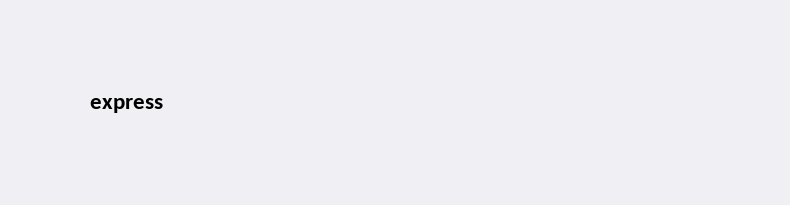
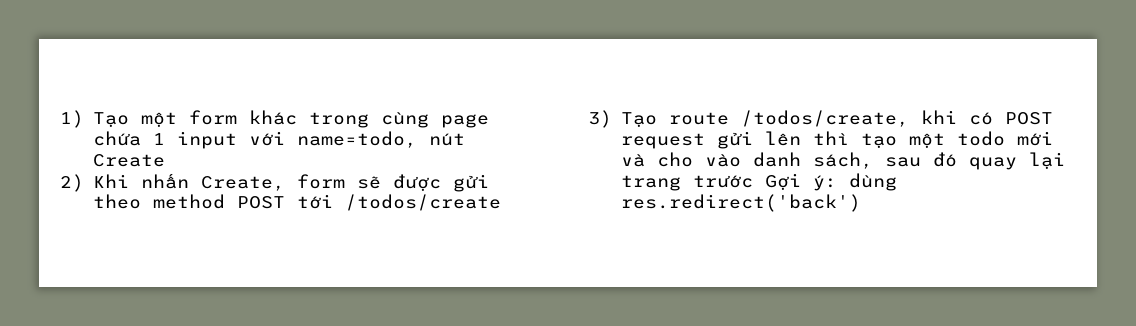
[90,98,163,113] express -> [60,110,489,128] [92,131,465,149] [92,154,165,167] [60,173,489,192] [92,194,501,211] [588,110,1053,128] [620,131,1053,149] [620,152,1065,170] [620,173,897,191] [620,194,861,212] 1) Tạo một form khác trong cùng page chứa 1 input với name=todo, nút Create // 2) Khi nhấn Create, form sẽ được gửi theo method POST tới /todos/create // 3) Tạo route /todos/create, khi có POST request gửi lên thì tạo một todo mới và cho vào danh sách, sau đó quay lại trang trước Gợi ý: dùng res.redirect('back')

